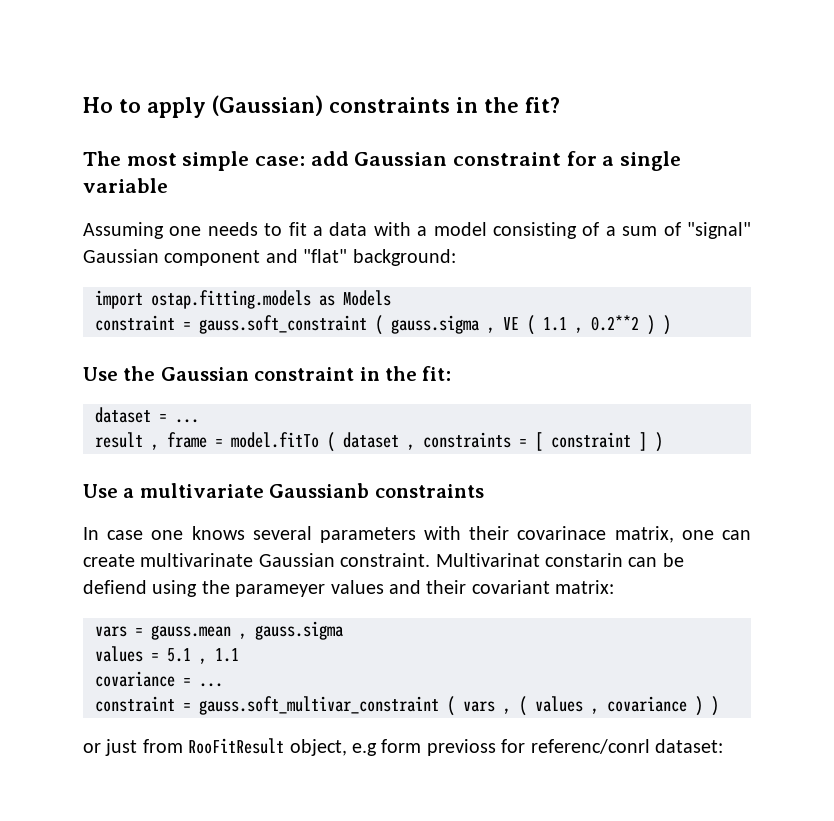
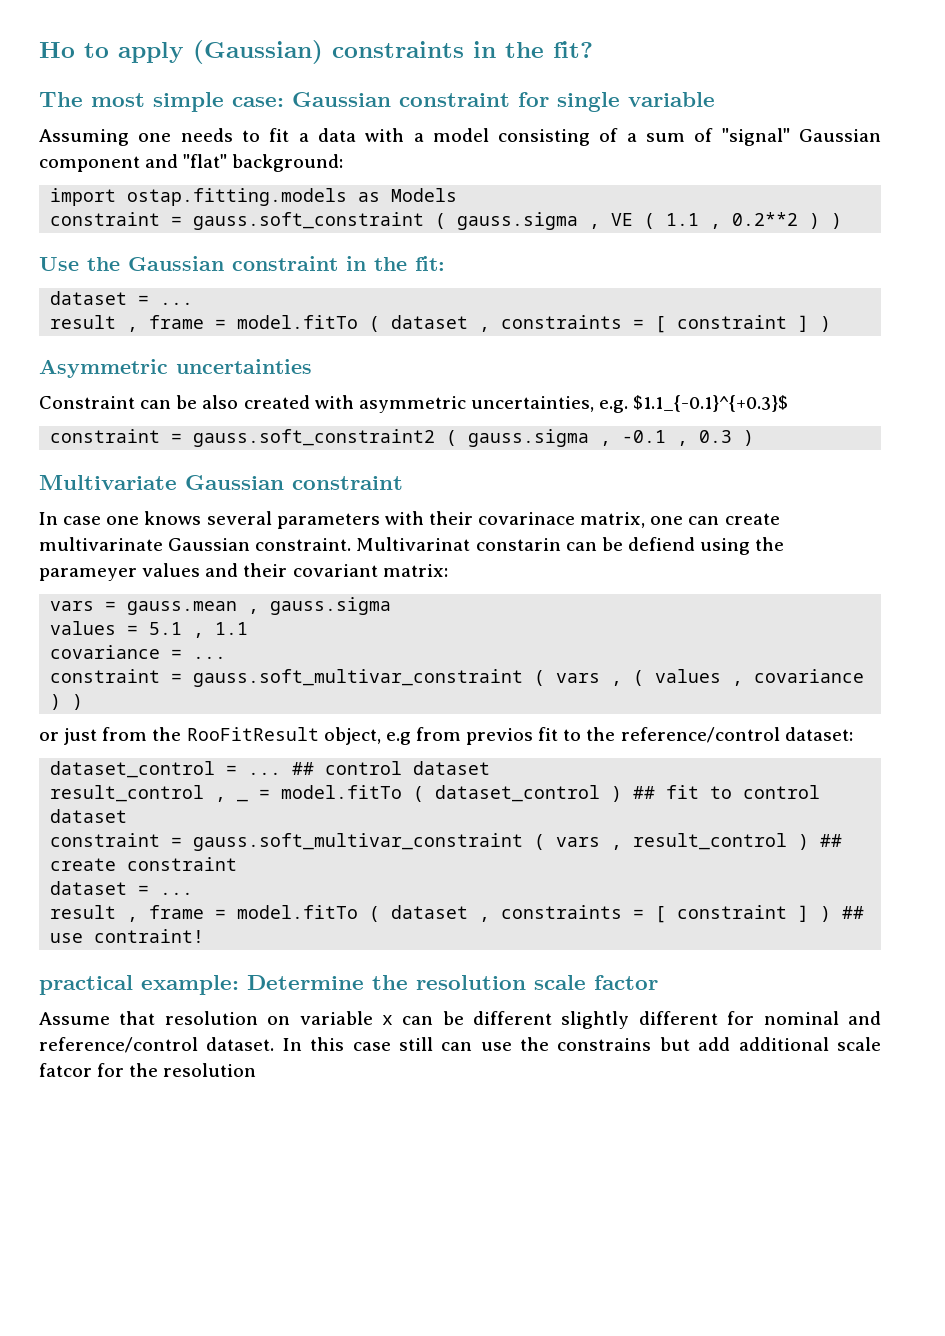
[310,151,349,166] add -> (284, 102) none
[602,156,615,166] a -> (549, 99) none
[83,483,484,498] Use a multivariate Gaussianb constraints -> [39,359,312,378] [39,395,789,413] [50,429,755,447] [39,475,403,490] Asymmetric uncertainties // Constraint can be also created with asymmetric uncertainties, e.g. $1.1_{-0.1}^{+0.3}$ // constraint = gauss.soft_constraint2 ( gauss.sigma , -0.1 , 0.3 ) // Multivariate Gaussian constraint
(183, 746) none -> [152,727,182,741] the
[381,739,723,756] form previoss for referenc/conrl dataset: -> [415,727,853,745] [50,761,491,778] [50,785,249,802] [259,785,821,802] [50,809,128,823] [50,833,843,851] [50,857,238,871] [50,881,194,895] [50,905,865,923] [50,929,205,943] [39,975,658,995] [39,1011,881,1029] [39,1037,881,1053] [39,1063,257,1077] from previos fit to the reference/control dataset: // dataset_control = ... ## control dataset // result_control , _ = model.fitTo ( dataset_control ) ## fit to control dataset // constraint = gauss.soft_multivar_constraint ( vars , result_control ) ## create constraint // dataset = ... // result , frame = model.fitTo ( dataset , constraints = [ constraint ] ) ## use contraint! // practical example: Determine the resolution scale factor // Assume that resolution on variable x can be different slightly different for nominal and reference/control dataset. In this case still can use the constrains but add additional scale fatcor for the resolution

